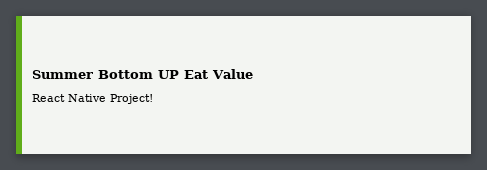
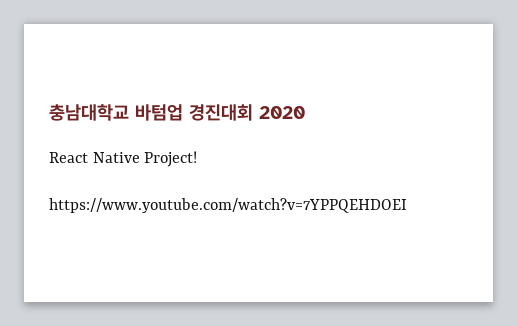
[32,69,253,79] Summer Bottom UP Eat Value -> [49,104,305,121] 충남대학교 바텀업 경진대회 2020
(153, 99) none -> [49,198,407,213] // https://www.youtube.com/watch?v=7YPPQEHDOEI

